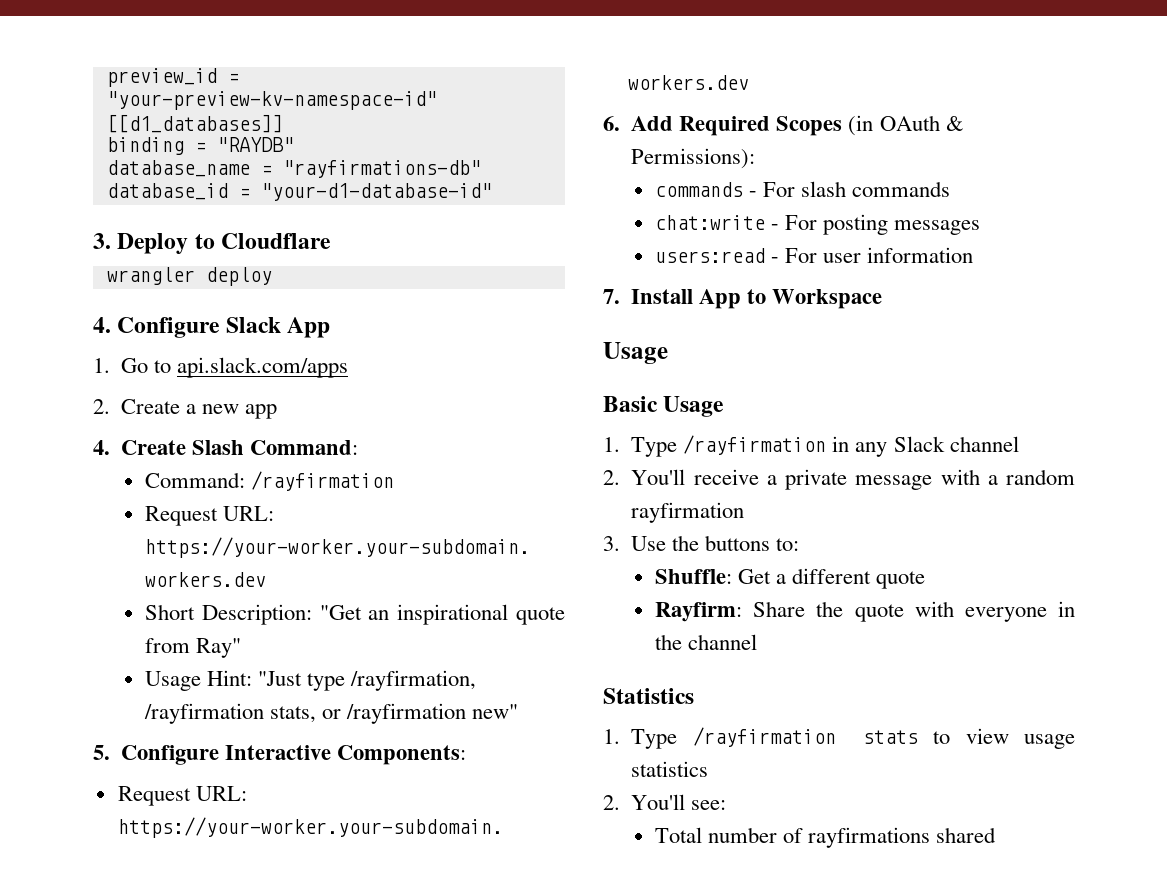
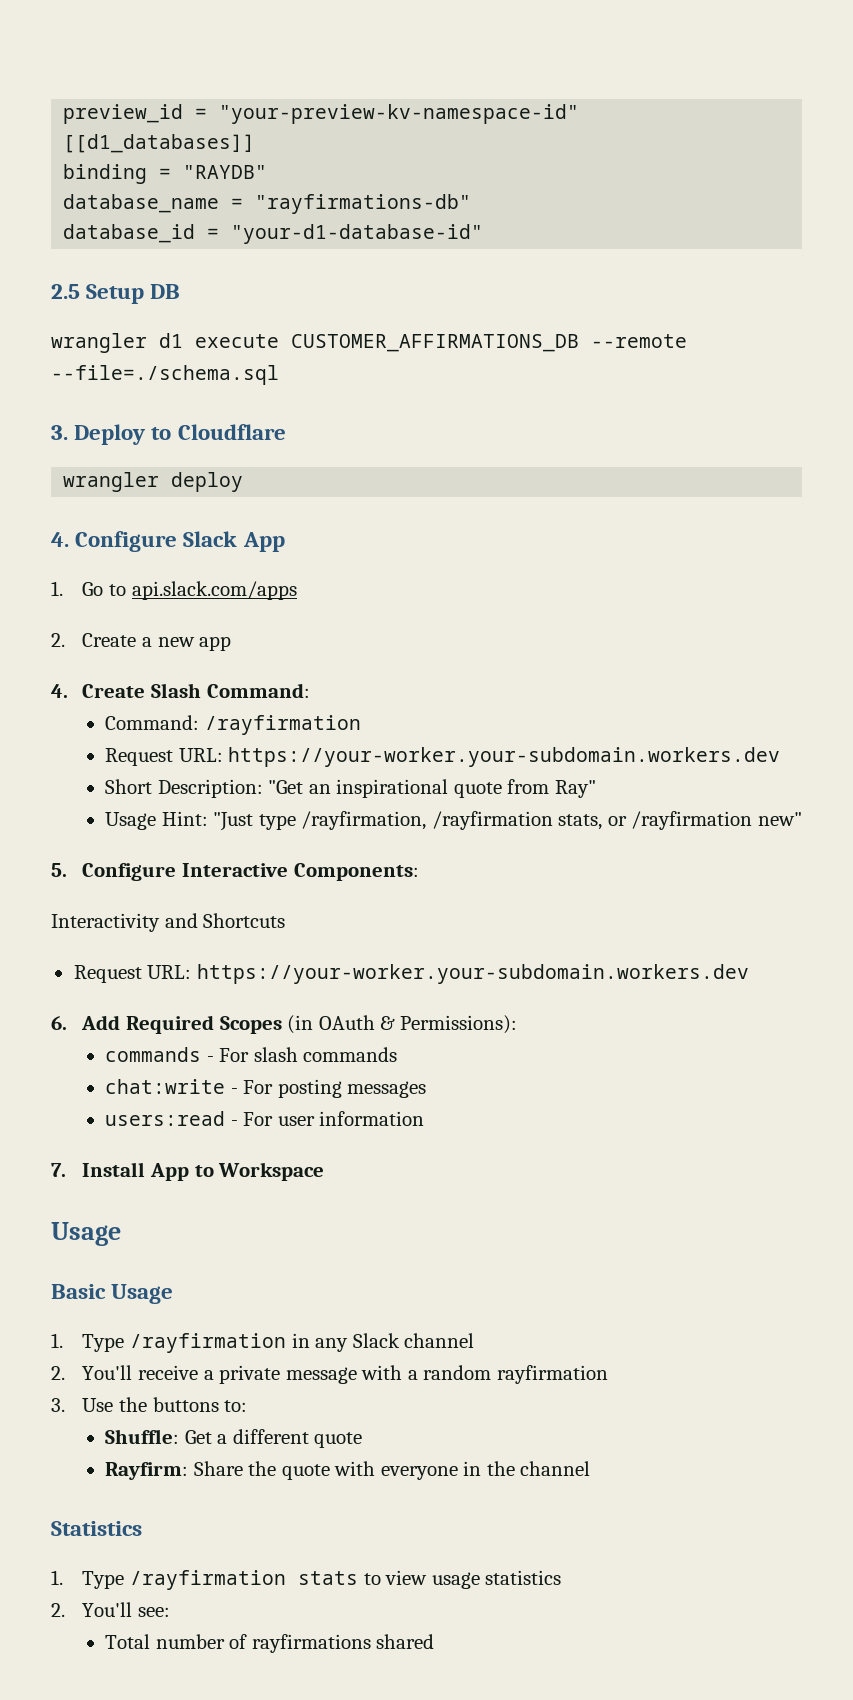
(492, 192) none -> [51,284,181,304] [51,333,687,353] [51,365,279,385] // 2.5 Setup DB // wrangler d1 execute CUSTOMER_AFFIRMATIONS_DB --remote --file=./schema.sql
(467, 755) none -> [51,913,286,932] // Interactivity and Shortcuts

